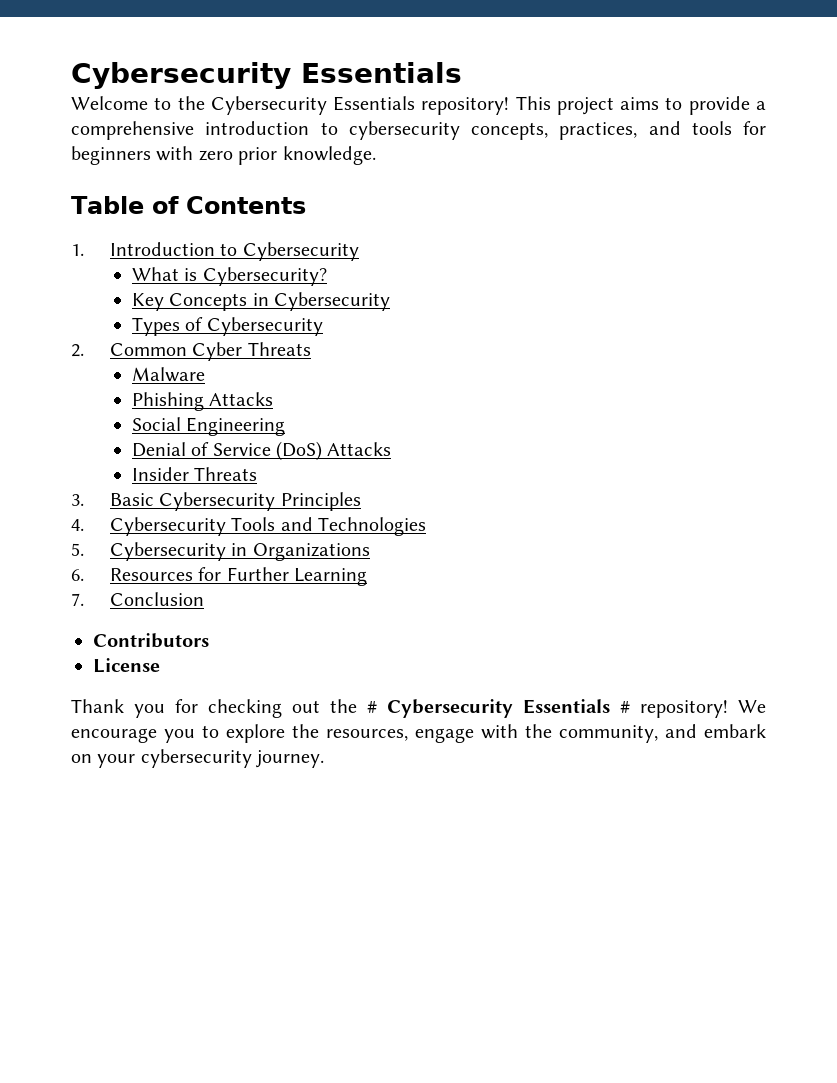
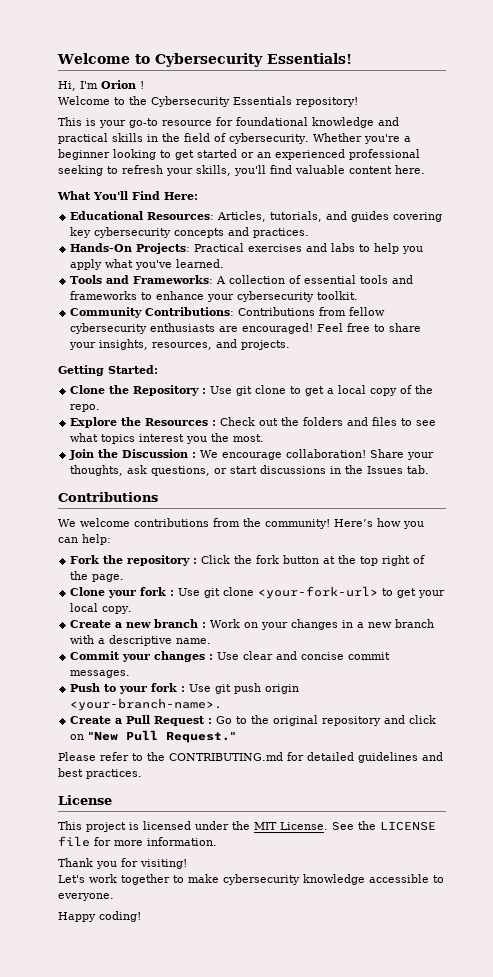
[71,62,462,89] Cybersecurity Essentials -> [57,53,352,67] [58,80,144,91] Welcome to Cybersecurity Essentials! // Hi, I'm Orion !
[515,96,766,115] [71,121,766,140] [71,146,376,165] [71,196,306,214] [71,242,359,261] [131,267,327,286] [131,292,390,311] [131,317,323,336] [71,342,311,361] [131,367,205,382] [131,392,274,411] [131,417,286,436] [131,441,392,461] [131,467,258,481] [71,492,361,511] [71,517,426,536] [71,542,370,561] [71,567,367,586] [71,592,204,606] [93,633,209,648] [93,658,160,673] [71,699,766,718] [71,724,766,743] [71,749,325,768] This project aims to provide a comprehensive introduction to cybersecurity concepts, practices, and tools for beginners with zero prior knowledge. // Table of Contents // 1. Introduction to Cybersecurity // What is Cybersecurity? // Key Concepts in Cybersecurity // Types of Cybersecurity // 2. Common Cyber Threats // Malware // Phishing Attacks // Social Engineering // Denial of Service (DoS) Attacks // Insider Threats // 3. Basic Cybersecurity Principles // 4. Cybersecurity Tools and Technologies // 5. Cybersecurity in Organizations // 6. Resources for Further Learning // 7. Conclusion // Contributors // License // Thank you for checking out the # Cybersecurity Essentials # repository! We encourage you to explore the resources, engage with the community, and embark on your cybersecurity journey. -> [58,117,399,128] [58,133,411,144] [58,149,420,160] [58,165,425,176] [57,191,198,200] [70,211,443,222] [70,227,310,238] [70,243,424,254] [70,259,225,270] [70,275,414,284] [70,291,359,302] [70,307,386,318] [70,323,422,334] [69,339,291,350] [58,365,158,376] [70,385,434,396] [70,404,101,412] [70,417,437,428] [70,433,265,444] [69,449,435,460] [70,465,430,476] [58,492,158,502] [58,518,424,529] [58,534,111,545] [70,555,426,566] [70,571,125,582] [70,586,446,599] [70,603,133,614] [70,619,435,630] [70,635,212,646] [70,651,391,662] [70,670,131,678] [70,683,300,694] [70,698,223,711] [70,715,437,726] [70,730,237,743] [58,752,443,763] [58,768,142,779] [58,795,112,805] [58,821,436,832] [58,836,217,847] [58,858,187,869] [58,874,444,885] [58,893,114,901] [58,911,141,922] // This is your go-to resource for foundational knowledge and practical skills in the field of cybersecurity. Whether you're a beginner looking to get started or an experienced professional seeking to refresh your skills, you'll find valuable content here. // What You'll Find Here: // Educational Resources: Articles, tutorials, and guides covering key cybersecurity concepts and practices. // Hands-On Projects: Practical exercises and labs to help you apply what you've learned. // Tools and Frameworks: A collection of essential tools and frameworks to enhance your cybersecurity toolkit. // Community Contributions: Contributions from fellow cybersecurity enthusiasts are encouraged! Feel free to share your insights, resources, and projects. // Getting Started: // Clone the Repository : Use git clone to get a local copy of the repo. // Explore the Resources : Check out the folders and files to see what topics interest you the most. // Join the Discussion : We encourage collaboration! Share your thoughts, ask questions, or start discussions in the Issues tab. // Contributions // We welcome contributions from the community! Here’s how you can help: // Fork the repository : Click the fork button at the top right of the page. // Clone your fork : Use git clone <your-fork-url> to get your local copy. // Create a new branch : Work on your changes in a new branch with a descriptive name. // Commit your changes : Use clear and concise commit messages. // Push to your fork : Use git push origin <your-branch-name>. // Create a Pull Request : Go to the original repository and click on "New Pull Request." // Please refer to the CONTRIBUTING.md for detailed guidelines and best practices. // License // This project is licensed under the MIT License. See the LICENSE file for more information. // Thank you for visiting! // Let's work together to make cybersecurity knowledge accessible to everyone. // Happy coding!

